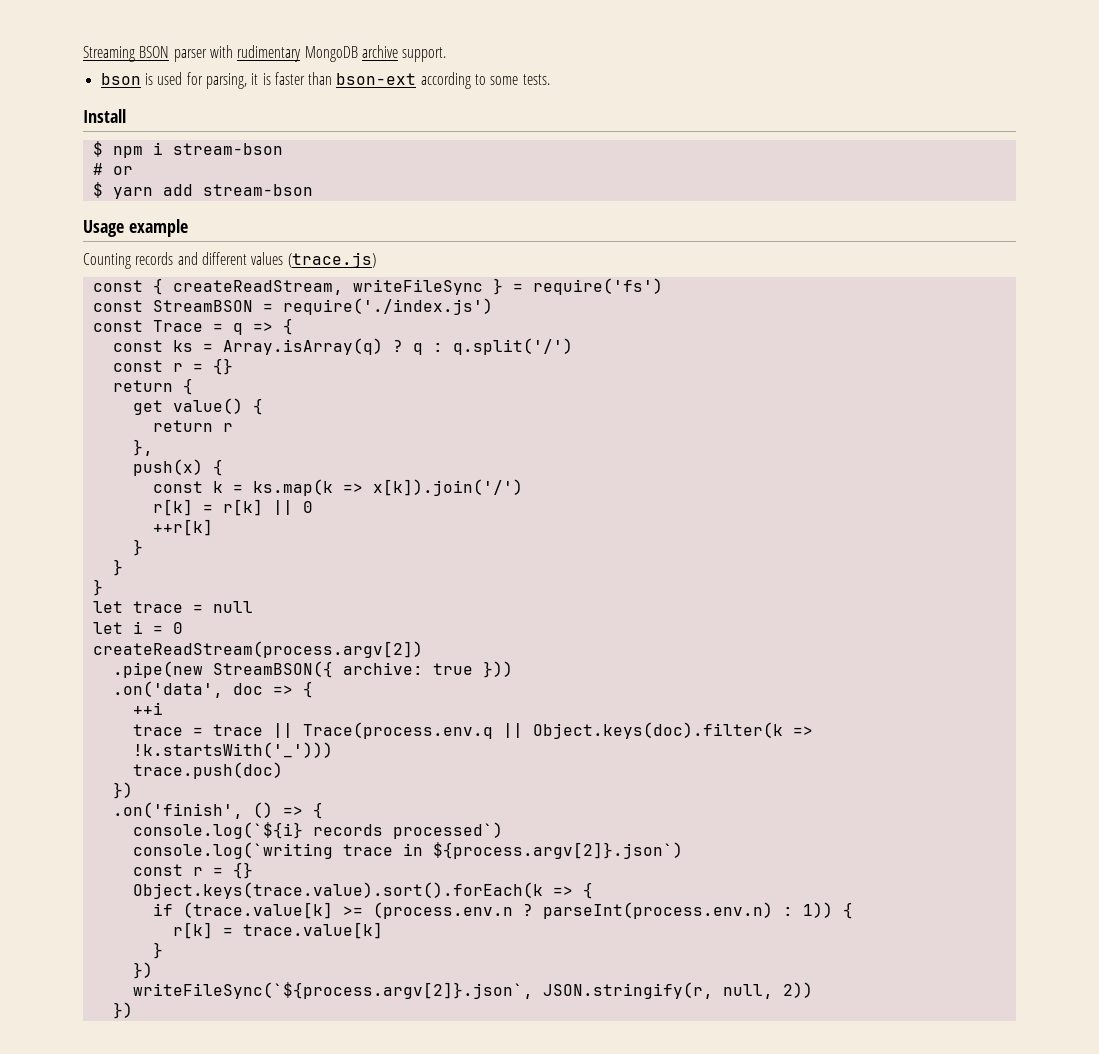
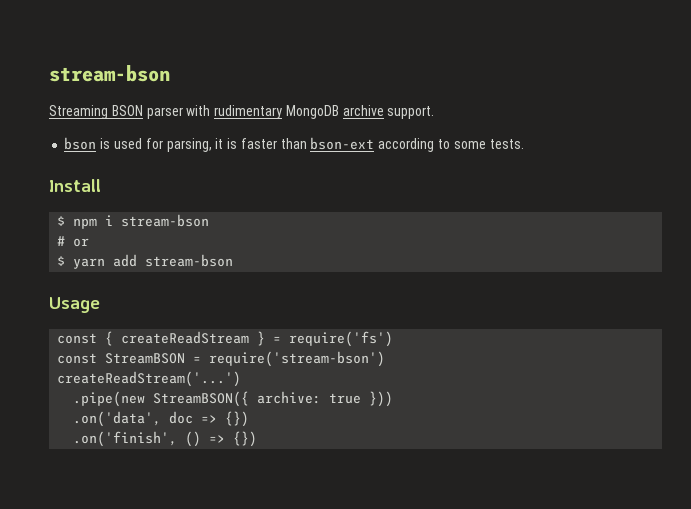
(83, 54) none -> [49,65,170,82] stream-bson //
[128,219,188,237] [83,252,376,269] example // Counting records and different values (trace.js) -> (100, 305) none
[172,279,483,295] createReadStream, writeFileSync -> [121,331,250,344] createReadStream
[282,298,493,315] [92,318,293,335] [112,338,573,355] [112,358,233,375] [112,378,193,395] [132,398,263,415] [152,420,233,432] [132,439,153,456] [132,459,223,476] [152,479,523,496] [152,499,313,516] [152,519,213,536] [132,539,143,556] [112,559,123,576] [92,579,103,596] [92,601,253,613] [92,621,183,634] [92,641,423,658] require('./index.js') // const Trace = q => { // const ks = Array.isArray(q) ? q : q.split('/') // const r = {} // return { // get value() { // return r // }, // push(x) { // const k = ks.map(k => x[k]).join('/') // r[k] = r[k] || 0 // ++r[k] // } // } // } // let trace = null // let i = 0 // createReadStream(process.argv[2]) -> [209,351,386,367] [57,371,242,387] require('stream-bson') // createReadStream('...')
[302,681,313,698] [132,702,163,715] [132,722,813,739] [132,742,333,758] [132,762,283,779] [112,782,133,799] [112,802,323,819] [132,822,503,839] [132,842,683,859] [132,862,253,879] [132,882,593,899] [152,902,853,919] [172,922,383,939] [152,942,163,959] [132,962,153,979] [132,982,813,999] [112,1002,133,1019] { // ++i // trace = trace || Trace(process.env.q || Object.keys(doc).filter(k => !k.startsWith('_'))) // trace.push(doc) // }) // .on('finish', () => { // console.log(`${i} records processed`) // console.log(`writing trace in ${process.argv[2]}.json`) // const r = {} // Object.keys(trace.value).sort().forEach(k => { // if (trace.value[k] >= (process.env.n ? parseInt(process.env.n) : 1)) { // r[k] = trace.value[k] // } // }) // writeFileSync(`${process.argv[2]}.json`, JSON.stringify(r, null, 2)) // }) -> [225,411,250,427] [73,431,258,447] {}) // .on('finish', () => {})

